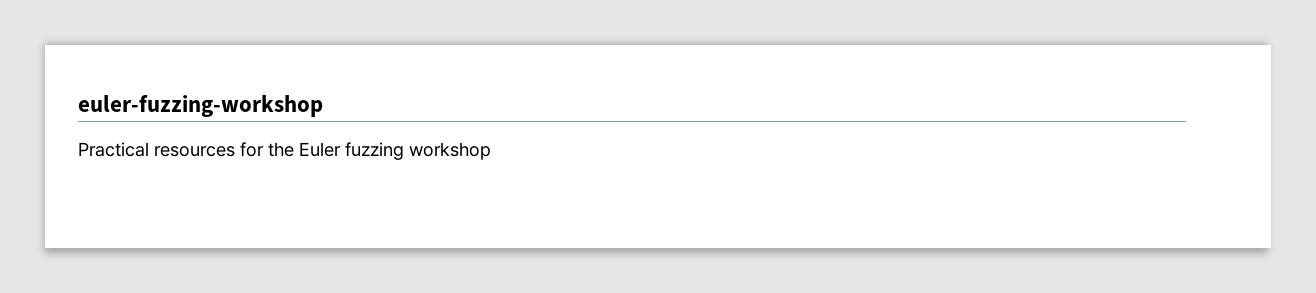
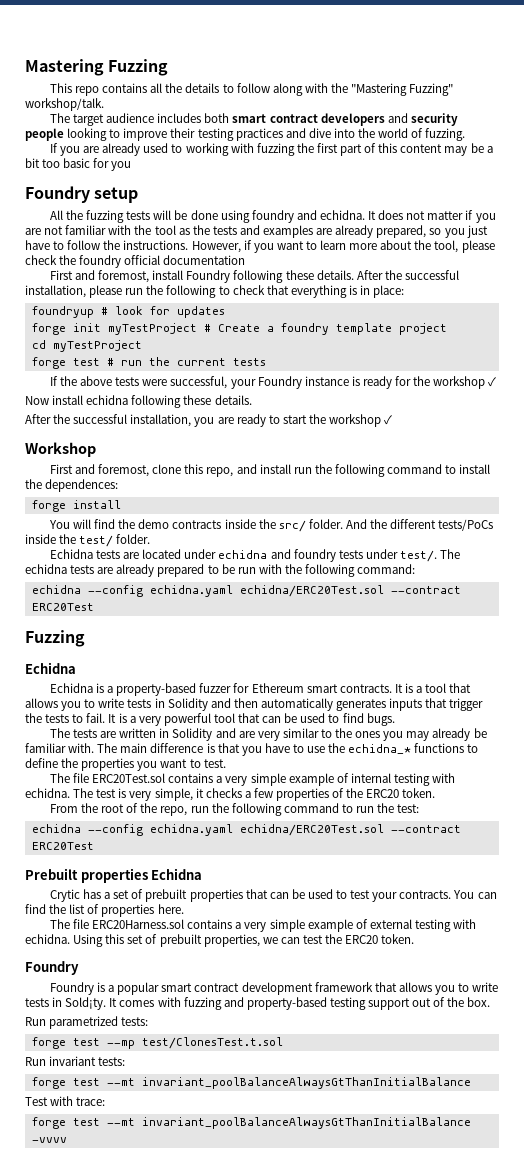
[78,95,323,117] [78,142,491,160] euler-fuzzing-workshop // Practical resources for the Euler fuzzing workshop -> [25,59,169,76] [49,83,454,96] [25,98,104,111] [49,113,458,126] [25,128,466,141] [49,143,493,156] [25,158,132,171] [25,186,139,203] [49,210,496,223] [25,225,488,238] [25,240,495,253] [25,255,246,268] [49,270,459,283] [25,285,405,298] [31,306,225,318] [31,323,447,335] [31,340,142,352] [31,357,266,369] [49,376,497,389] [25,395,252,408] [25,414,393,427] [25,442,96,457] [49,464,491,477] [25,479,119,492] [31,500,121,512] [48,519,494,532] [25,534,151,547] [49,549,461,562] [25,564,416,577] [31,585,461,597] [31,603,94,611] [25,630,85,647] [25,662,76,674] [49,683,472,696] [25,698,484,711] [25,713,395,726] [49,728,487,741] [25,743,479,756] [25,758,226,771] [49,773,456,786] [25,788,436,801] [49,803,420,816] [31,824,461,836] [31,842,94,850] [25,868,203,883] [49,889,497,902] [25,904,184,917] [49,919,477,932] [25,934,415,947] [25,961,79,975] [49,982,499,995] [25,997,491,1010] [25,1016,149,1029] [31,1037,283,1049] [25,1056,126,1066] [31,1077,471,1089] [25,1096,106,1106] [31,1117,471,1129] [31,1137,67,1143] Mastering Fuzzing // This repo contains all the details to follow along with the "Mastering Fuzzing" workshop/talk. // The target audience includes both smart contract developers and security people looking to improve their testing practices and dive into the world of fuzzing. // If you are already used to working with fuzzing the first part of this content may be a bit too basic for you // Foundry setup // All the fuzzing tests will be done using foundry and echidna. It does not matter if you are not familiar with the tool as the tests and examples are already prepared, so you just have to follow the instructions. However, if you want to learn more about the tool, please check the foundry official documentation // First and foremost, install Foundry following these details. After the successful installation, please run the following to check that everything is in place: // foundryup # look for updates // forge init myTestProject # Create a foundry template project // cd myTestProject // forge test # run the current tests // If the above tests were successful, your Foundry instance is ready for the workshop ✓ // Now install echidna following these details. // After the successful installation, you are ready to start the workshop ✓ // Workshop // First and foremost, clone this repo, and install run the following command to install the dependences: // forge install // You will find the demo contracts inside the src/ folder. And the different tests/PoCs inside the test/ folder. // Echidna tests are located under echidna and foundry tests under test/. The echidna tests are already prepared to be run with the following command: // echidna --config echidna.yaml echidna/ERC20Test.sol --contract ERC20Test // Fuzzing // Echidna // Echidna is a property-based fuzzer for Ethereum smart contracts. It is a tool that allows you to write tests in Solidity and then automatically generates inputs that trigger the tests to fail. It is a very powerful tool that can be used to find bugs. // The tests are written in Solidity and are very similar to the ones you may already be familiar with. The main difference is that you have to use the echidna_* functions to define the properties you want to test. // The file ERC20Test.sol contains a very simple example of internal testing with echidna. The test is very simple, it checks a few properties of the ERC20 token. // From the root of the repo, run the following command to run the test: // echidna --config echidna.yaml echidna/ERC20Test.sol --contract ERC20Test // Prebuilt properties Echidna // Crytic has a set of prebuilt properties that can be used to test your contracts. You can find the list of properties here. // The file ERC20Harness.sol contains a very simple example of external testing with echidna. Using this set of prebuilt properties, we can test the ERC20 token. // Foundry // Foundry is a popular smart contract development framework that allows you to write tests in Sold¡ty. It comes with fuzzing and property-based testing support out of the box. // Run parametrized tests: // forge test --mp test/ClonesTest.t.sol // Run invariant tests: // forge test --mt invariant_poolBalanceAlwaysGtThanInitialBalance // Test with trace: // forge test --mt invariant_poolBalanceAlwaysGtThanInitialBalance -vvvv

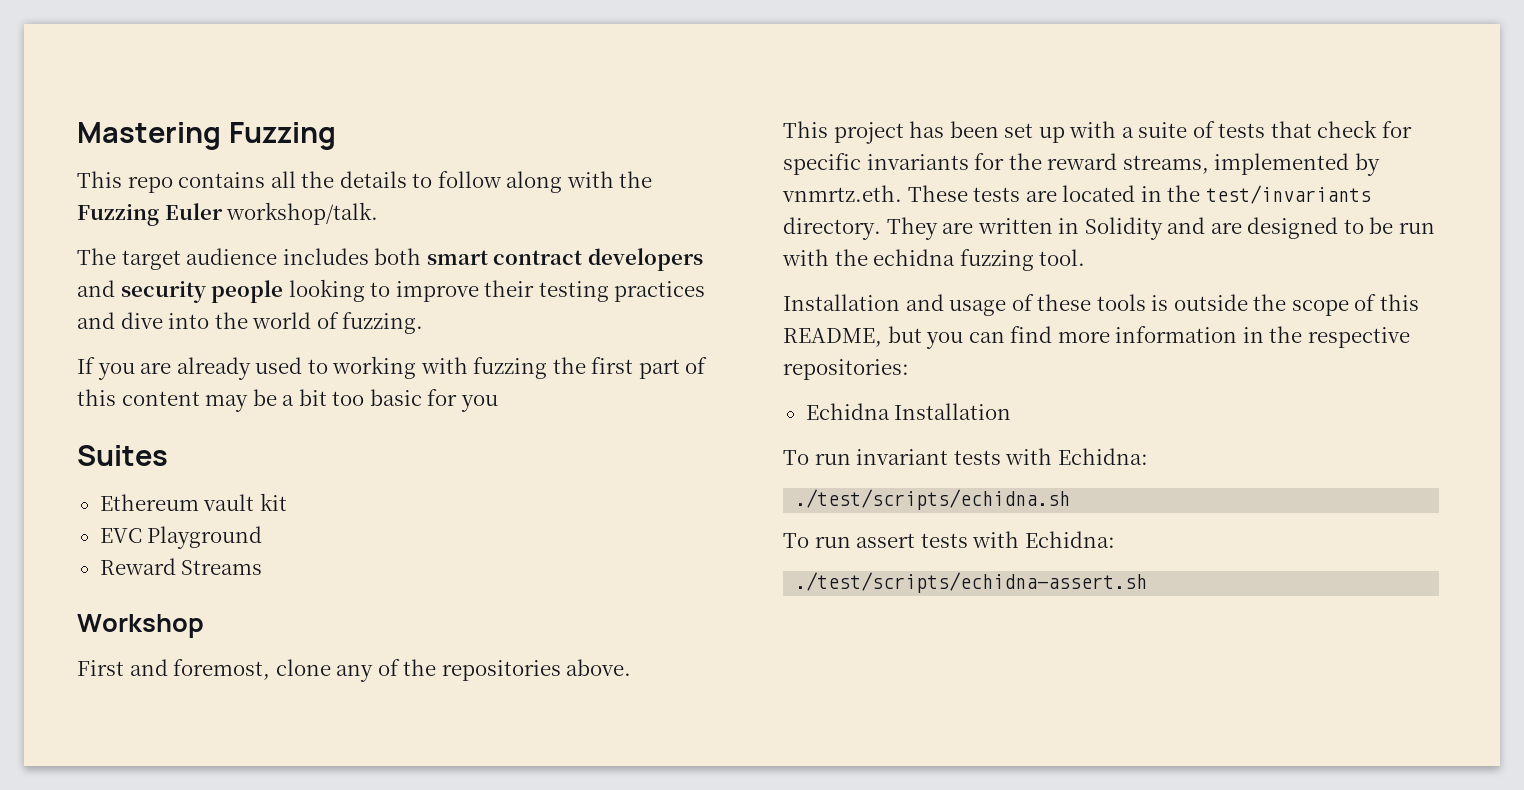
[351,83,454,96] "Mastering Fuzzing" -> [77,203,223,226] Fuzzing Euler
[25,186,139,203] [49,210,496,223] [25,225,488,238] [25,240,495,253] [25,255,246,268] [49,270,459,283] [25,285,405,298] [31,306,225,318] [31,323,447,335] [31,340,142,352] [31,357,266,369] [49,376,497,389] [25,395,252,408] [25,414,393,427] Foundry setup // All the fuzzing tests will be done using foundry and echidna. It does not matter if you are not familiar with the tool as the tests and examples are already prepared, so you just have to follow the instructions. However, if you want to learn more about the tool, please check the foundry official documentation // First and foremost, install Foundry following these details. After the successful installation, please run the following to check that everything is in place: // foundryup # look for updates // forge init myTestProject # Create a foundry template project // cd myTestProject // forge test # run the current tests // If the above tests were successful, your Foundry instance is ready for the workshop ✓ // Now install echidna following these details. // After the successful installation, you are ready to start the workshop ✓ -> [77,445,168,466] [99,493,287,511] [99,526,263,549] [99,558,263,575] Suites // Ethereum vault kit // EVC Playground // Reward Streams
[184,464,491,477] [25,479,119,492] [31,500,121,512] [48,519,494,532] [25,534,151,547] [49,549,461,562] [25,564,416,577] [31,585,461,597] [31,603,94,611] [25,630,85,647] [25,662,76,674] [49,683,472,696] [25,698,484,711] [25,713,395,726] [49,728,98,738] this repo, and install run the following command to install the dependences: // forge install // You will find the demo contracts inside the src/ folder. And the different tests/PoCs inside the test/ folder. // Echidna tests are located under echidna and foundry tests under test/. The echidna tests are already prepared to be run with the following command: // echidna --config echidna.yaml echidna/ERC20Test.sol --contract ERC20Test // Fuzzing // Echidna // Echidna is a property-based fuzzer for Ethereum smart contracts. It is a tool that allows you to write tests in Solidity and then automatically generates inputs that trigger the tests to fail. It is a very powerful tool that can be used to find bugs. // The tests -> [336,659,632,682] [783,120,1412,144] [783,153,1380,176] [782,185,1371,204] [783,217,938,240] any of the repositories above. // This project has been set up with a suite of tests that check for specific invariants for the reward streams, implemented by vnmrtz.eth. These tests are located in the test/invariants directory. They
[257,728,487,741] [25,743,479,756] [25,758,226,771] [49,773,456,786] [25,788,436,801] [49,803,420,816] [31,824,461,836] [31,842,94,850] [25,868,203,883] [49,889,497,902] [25,904,184,917] [49,919,477,932] [25,934,415,947] [25,961,79,975] [49,982,499,995] [25,997,491,1010] [25,1016,149,1029] [31,1037,283,1049] [25,1056,126,1066] [31,1077,471,1089] [25,1096,106,1106] [31,1117,471,1129] [31,1137,67,1143] very similar to the ones you may already be familiar with. The main difference is that you have to use the echidna_* functions to define the properties you want to test. // The file ERC20Test.sol contains a very simple example of internal testing with echidna. The test is very simple, it checks a few properties of the ERC20 token. // From the root of the repo, run the following command to run the test: // echidna --config echidna.yaml echidna/ERC20Test.sol --contract ERC20Test // Prebuilt properties Echidna // Crytic has a set of prebuilt properties that can be used to test your contracts. You can find the list of properties here. // The file ERC20Harness.sol contains a very simple example of external testing with echidna. Using this set of prebuilt properties, we can test the ERC20 token. // Foundry // Foundry is a popular smart contract development framework that allows you to write tests in Sold¡ty. It comes with fuzzing and property-based testing support out of the box. // Run parametrized tests: // forge test --mp test/ClonesTest.t.sol // Run invariant tests: // forge test --mt invariant_poolBalanceAlwaysGtThanInitialBalance // Test with trace: // forge test --mt invariant_poolBalanceAlwaysGtThanInitialBalance -vvvv -> [1247,217,1435,239] [782,249,1086,271] [783,294,1419,316] [783,326,1410,349] [783,359,909,380] [805,403,1012,420] [783,448,1148,465] [795,489,1071,510] [783,531,1115,548] [795,572,1148,593] designed to be run with the echidna fuzzing tool. // Installation and usage of these tools is outside the scope of this README, but you can find more information in the respective repositories: // Echidna Installation // To run invariant tests with Echidna: // ./test/scripts/echidna.sh // To run assert tests with Echidna: // ./test/scripts/echidna-assert.sh

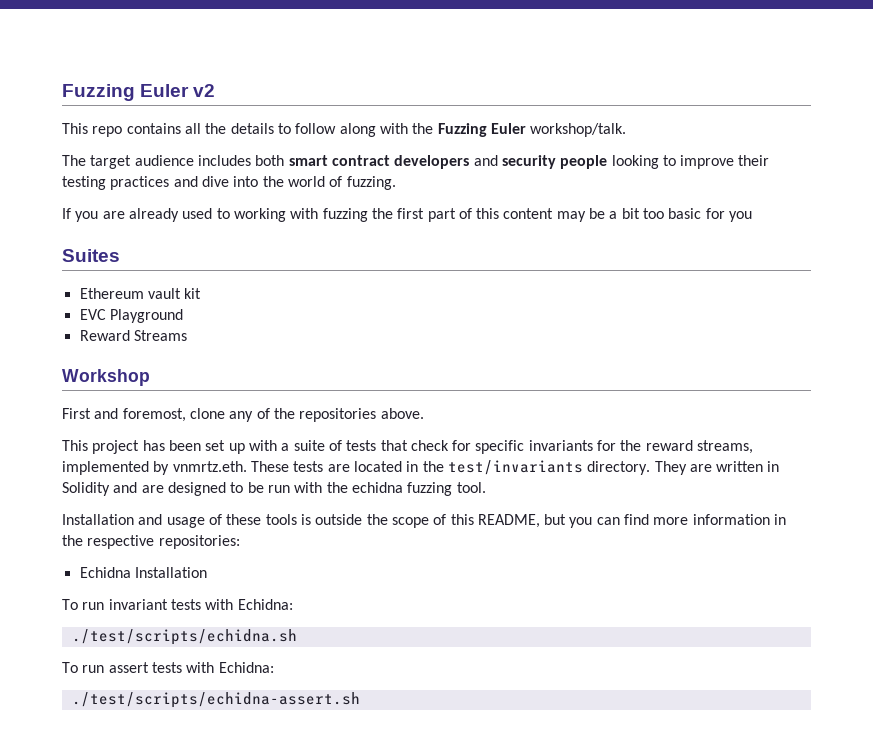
[77,122,336,150] Mastering Fuzzing -> [62,84,216,101] Fuzzing Euler v2

